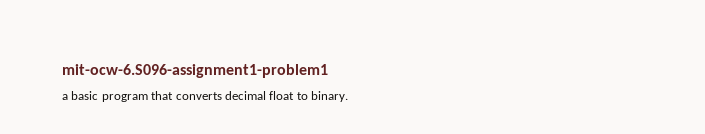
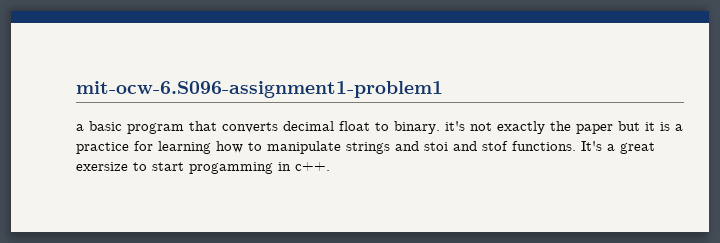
(348, 96) none -> [445,121,683,134] [76,141,655,154] [76,162,330,174] it's not exactly the paper but it is a practice for learning how to manipulate strings and stoi and stof functions. It's a great exersize to start progamming in c++.

